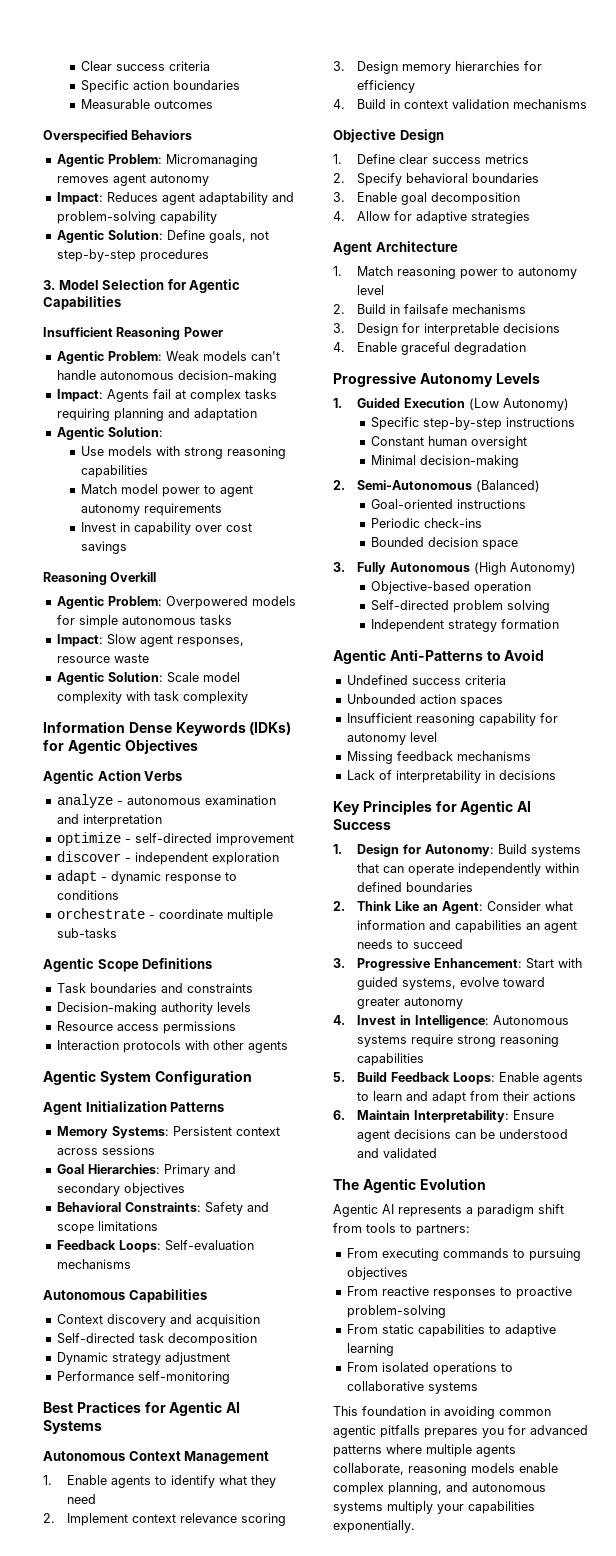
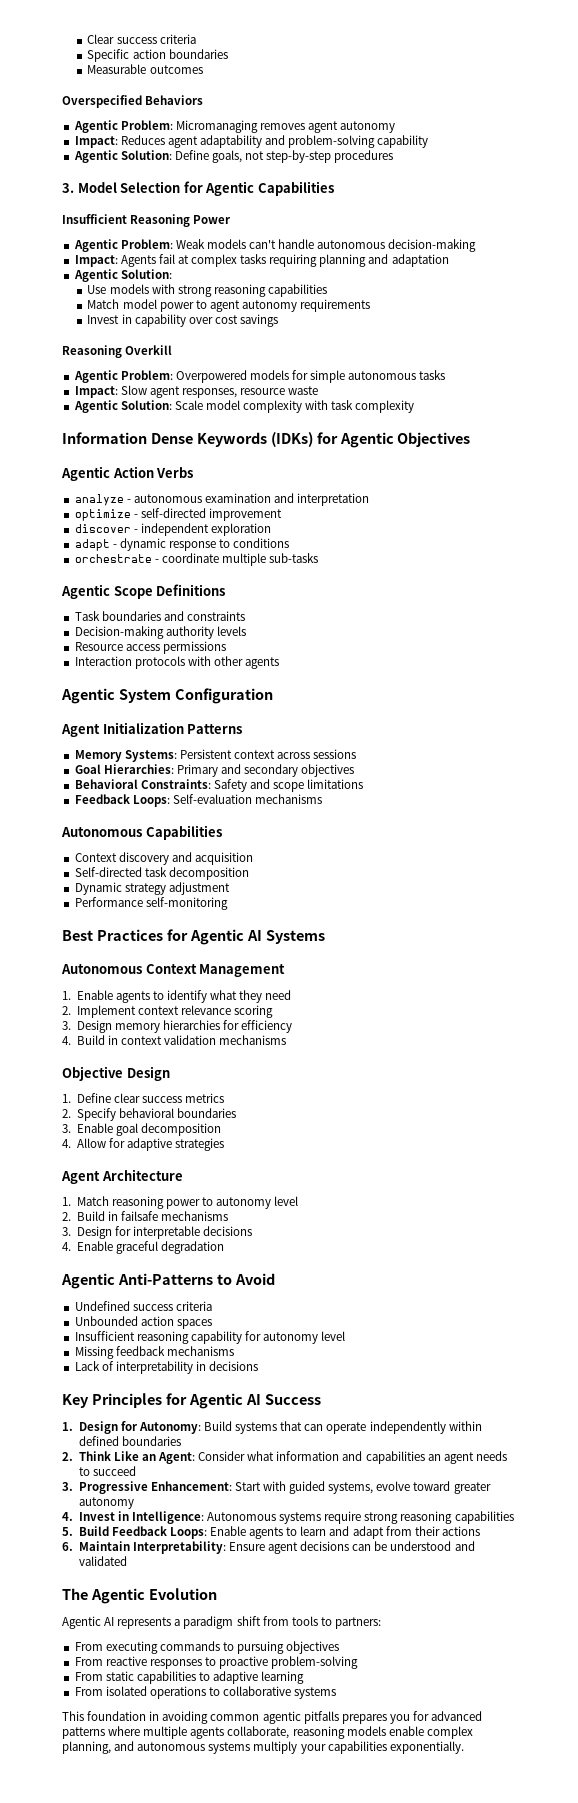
[333,372,540,387] [333,398,570,411] [371,417,576,430] [371,436,528,449] [371,455,520,468] [333,480,541,492] [371,499,527,509] [371,518,483,528] [371,537,519,550] [333,562,577,575] [371,581,532,594] [371,600,551,613] [371,619,560,632] // Progressive Autonomy Levels // 1. Guided Execution (Low Autonomy) // Specific step-by-step instructions // Constant human oversight // Minimal decision-making // 2. Semi-Autonomous (Balanced) // Goal-oriented instructions // Periodic check-ins // Bounded decision space // 3. Fully Autonomous (High Autonomy) // Objective-based operation // Self-directed problem solving // Independent strategy formation -> (224, 1247) none

